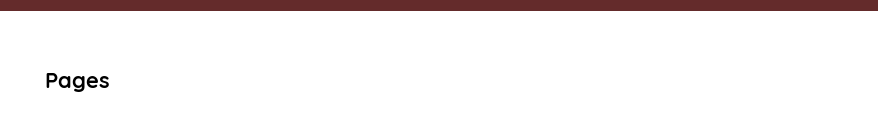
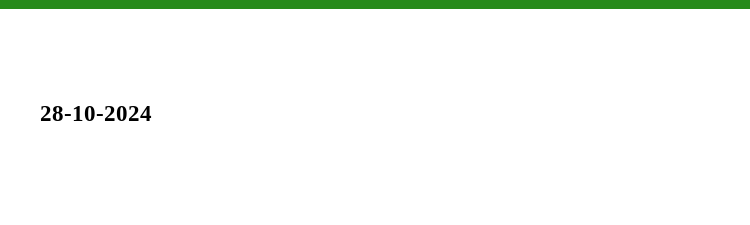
[45,73,110,92] Pages -> [40,106,152,121] 28-10-2024

